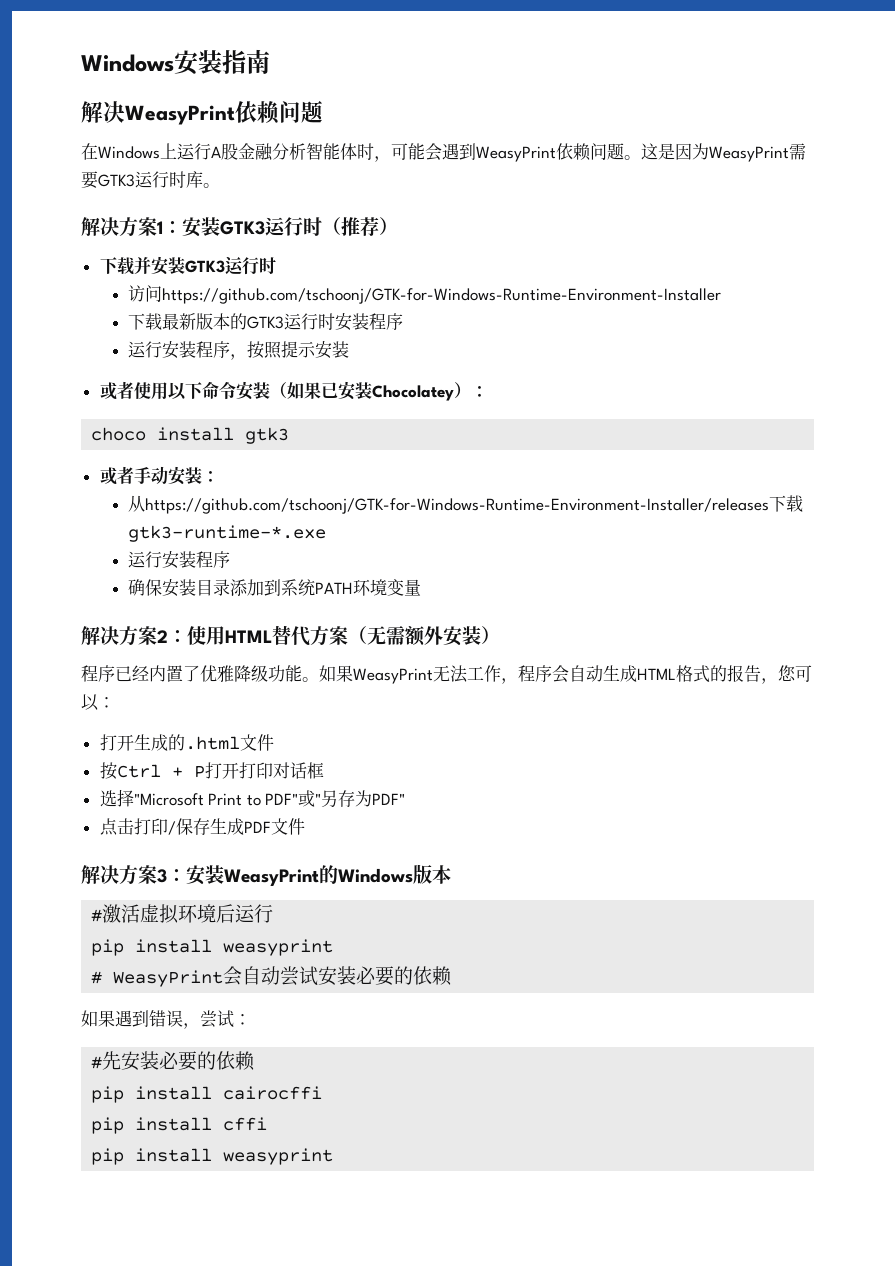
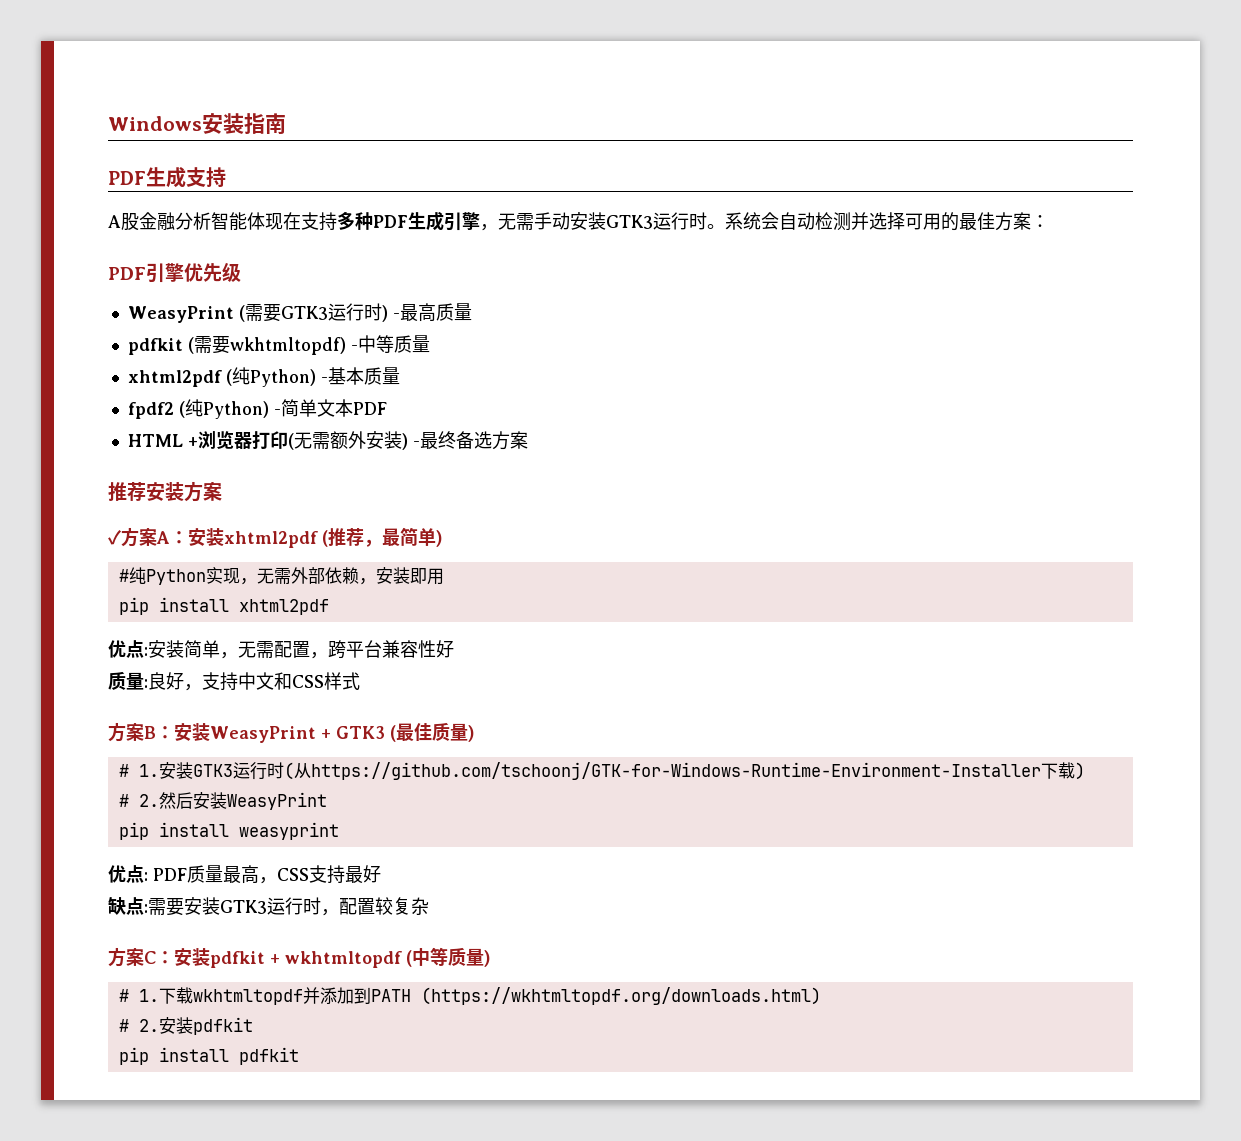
[81,100,323,125] [81,143,211,160] 解决WeasyPrint依赖问题 // 在Windows上运行 -> [108,166,226,188] PDF生成支持 //
[357,143,806,162] [81,171,220,189] [81,217,398,237] [99,256,276,275] [128,285,722,304] [128,313,404,331] [128,341,350,360] [99,381,488,401] [91,427,290,444] [99,466,219,485] [128,495,804,514] [128,525,327,542] [128,551,231,569] [128,579,422,597] [81,625,500,646] [81,665,812,684] [81,694,115,711] [99,734,274,751] [99,762,324,780] [99,789,406,807] [99,818,305,836] [81,864,451,886] [91,904,274,924] [91,939,334,956] [91,966,453,987] [81,1010,251,1029] [91,1051,256,1071] [91,1086,323,1103] [91,1117,268,1134] [91,1148,334,1165] 时，可能会遇到WeasyPrint依赖问题。这是因为WeasyPrint需要GTK3运行时库。 // 解决方案1：安装GTK3运行时（推荐） // 下载并安装GTK3运行时 // 访问https://github.com/tschoonj/GTK-for-Windows-Runtime-Environment-Installer // 下载最新版本的GTK3运行时安装程序 // 运行安装程序，按照提示安装 // 或者使用以下命令安装（如果已安装Chocolatey）： // choco install gtk3 // 或者手动安装： // 从https://github.com/tschoonj/GTK-for-Windows-Runtime-Environment-Installer/releases下载gtk3-runtime-*.exe // 运行安装程序 // 确保安装目录添加到系统PATH环境变量 // 解决方案2：使用HTML替代方案（无需额外安装） // 程序已经内置了优雅降级功能。如果WeasyPrint无法工作，程序会自动生成HTML格式的报告，您可以： // 打开生成的.html文件 // 按Ctrl + P打开打印对话框 // 选择"Microsoft Print to PDF"或"另存为PDF" // 点击打印/保存生成PDF文件 // 解决方案3：安装WeasyPrint的Windows版本 // #激活虚拟环境后运行 // pip install weasyprint // # WeasyPrint会自动尝试安装必要的依赖 // 如果遇到错误，尝试： // #先安装必要的依赖 // pip install cairocffi // pip install cffi // pip install weasyprint -> [265,211,1049,231] [108,262,241,283] [127,303,472,323] [127,335,430,355] [127,367,400,387] [127,399,387,419] [127,431,528,450] [108,481,222,502] [108,527,442,548] [118,567,444,585] [118,597,329,615] [108,640,454,659] [108,671,360,691] [108,722,474,743] [118,762,1085,780] [118,792,327,810] [118,822,339,840] [108,865,381,884] [108,897,429,916] [108,947,490,968] [118,987,821,1005] [118,1017,253,1035] [118,1047,299,1065] 现在支持多种PDF生成引擎，无需手动安装GTK3运行时。系统会自动检测并选择可用的最佳方案： // PDF引擎优先级 // WeasyPrint (需要GTK3运行时) -最高质量 // pdfkit (需要wkhtmltopdf) -中等质量 // xhtml2pdf (纯Python) -基本质量 // fpdf2 (纯Python) -简单文本PDF // HTML +浏览器打印(无需额外安装) -最终备选方案 // 推荐安装方案 // ✓方案A：安装xhtml2pdf (推荐，最简单) // #纯Python实现，无需外部依赖，安装即用 // pip install xhtml2pdf // 优点:安装简单，无需配置，跨平台兼容性好 // 质量:良好，支持中文和CSS样式 // 方案B：安装WeasyPrint + GTK3 (最佳质量) // # 1.安装GTK3运行时(从https://github.com/tschoonj/GTK-for-Windows-Runtime-Environment-Installer下载) // # 2.然后安装WeasyPrint // pip install weasyprint // 优点: PDF质量最高，CSS支持最好 // 缺点:需要安装GTK3运行时，配置较复杂 // 方案C：安装pdfkit + wkhtmltopdf (中等质量) // # 1.下载wkhtmltopdf并添加到PATH (https://wkhtmltopdf.org/downloads.html) // # 2.安装pdfkit // pip install pdfkit

